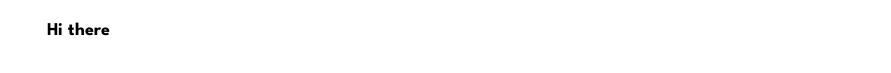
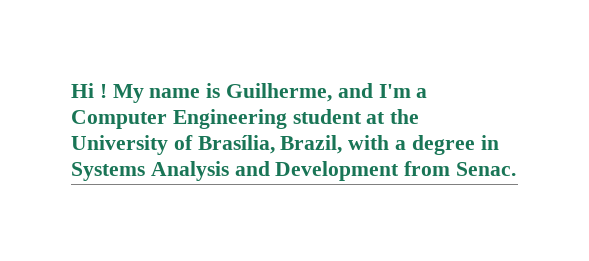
[68,22,110,36] there -> [99,83,428,103] [71,109,420,129] [71,135,499,155] [71,161,517,181] ! My name is Guilherme, and I'm a Computer Engineering student at the University of Brasília, Brazil, with a degree in Systems Analysis and Development from Senac.

